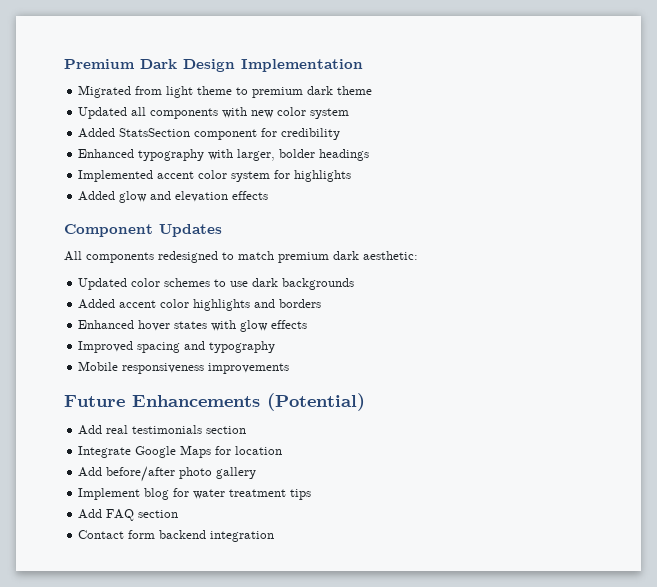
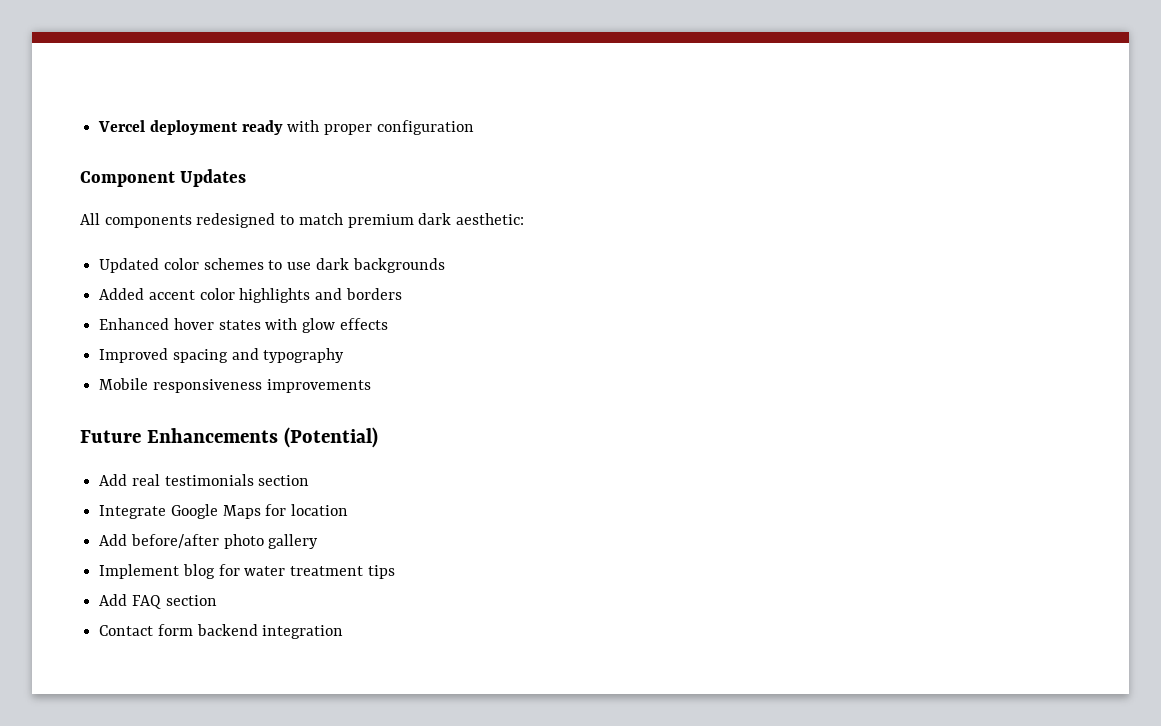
[64,59,363,72] [78,85,373,98] [78,107,350,119] [78,128,341,140] [78,149,370,161] [78,170,352,182] [78,191,269,203] Premium Dark Design Implementation // Migrated from light theme to premium dark theme // Updated all components with new color system // Added StatsSection component for credibility // Enhanced typography with larger, bolder headings // Implemented accent color system for highlights // Added glow and elevation effects -> [98,120,474,135] Vercel deployment ready with proper configuration

